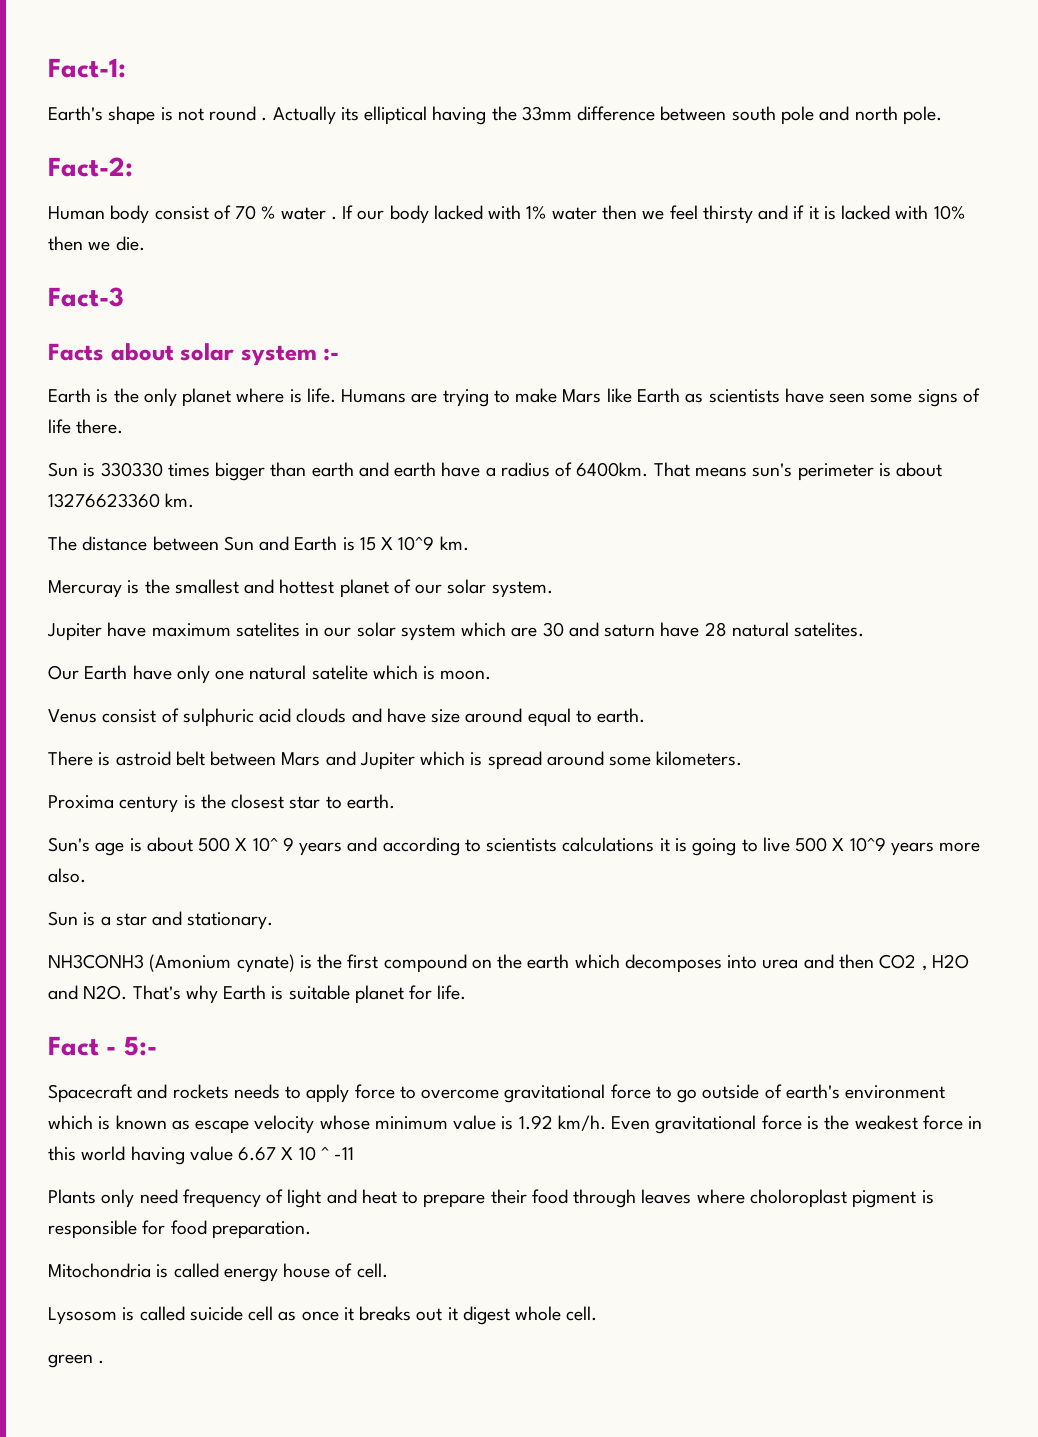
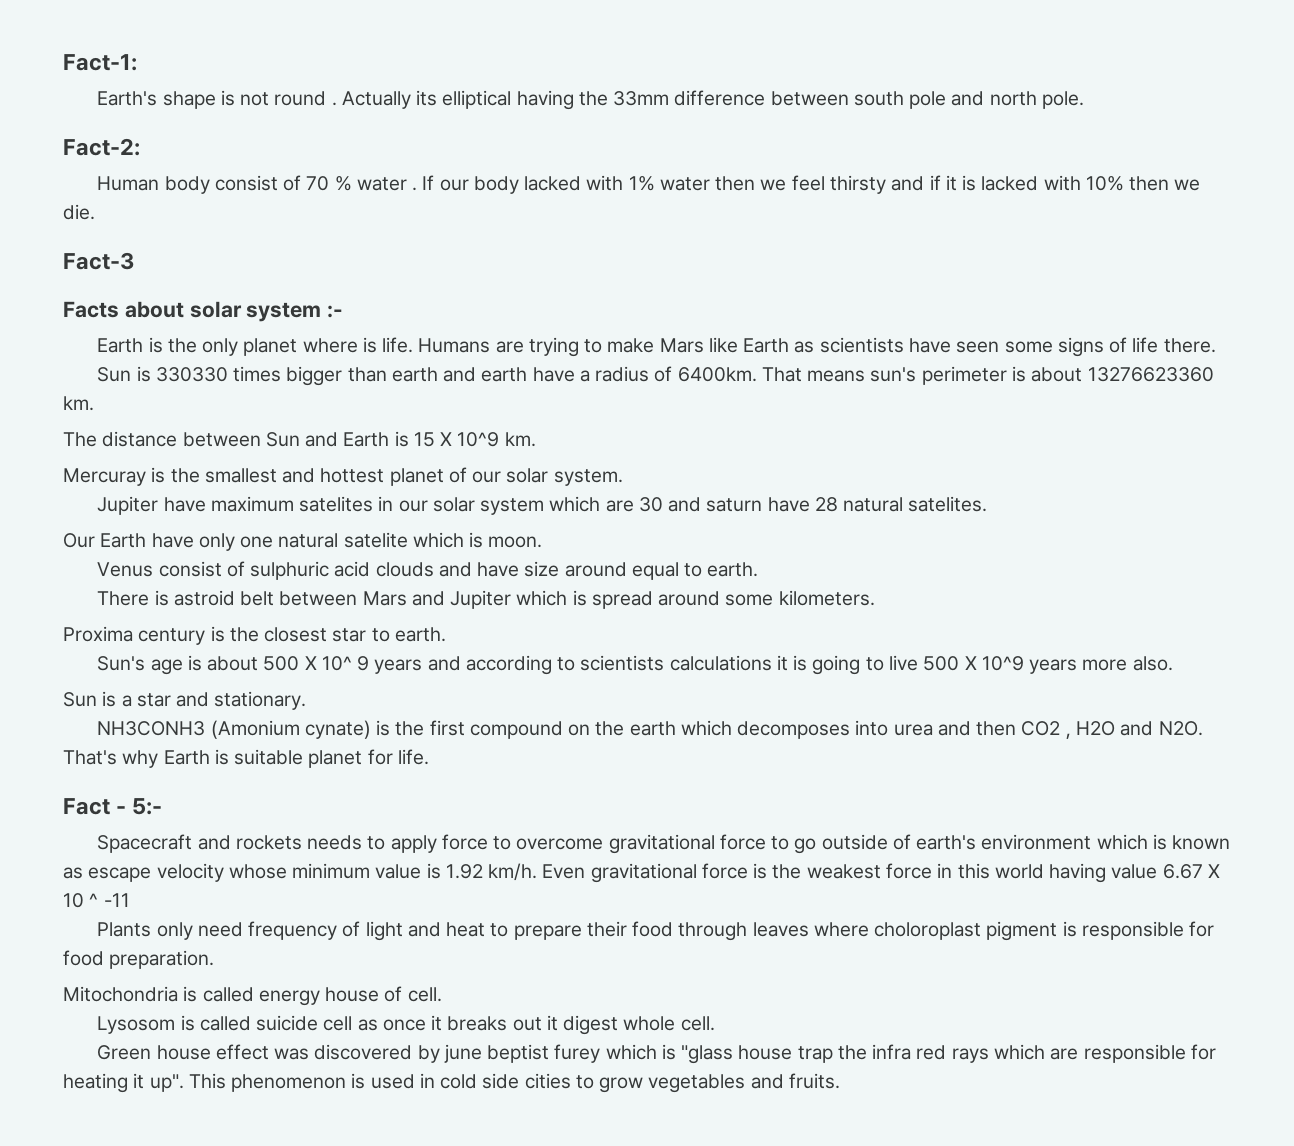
[48,1354,105,1368] green . -> [97,1044,1216,1064] [63,1073,840,1093] Green house effect was discovered by june beptist furey which is "glass house trap the infra red rays which are responsible for heating it up". This phenomenon is used in cold side cities to grow vegetables and fruits.

